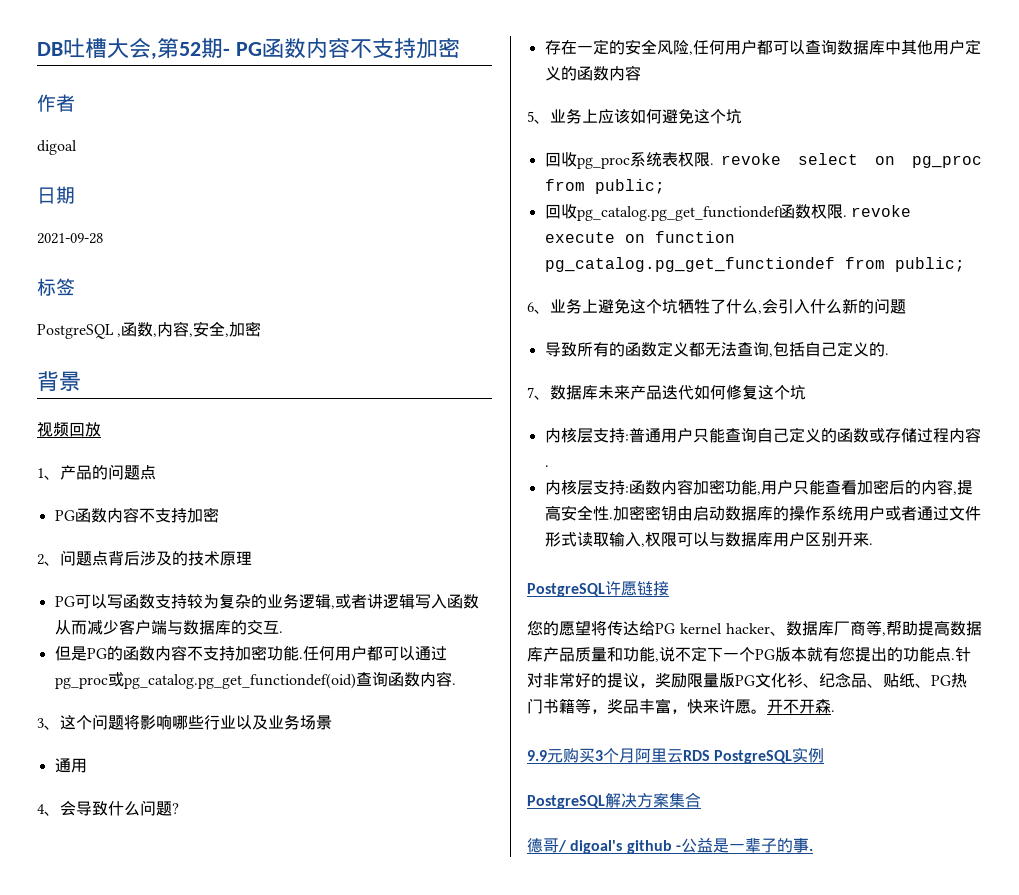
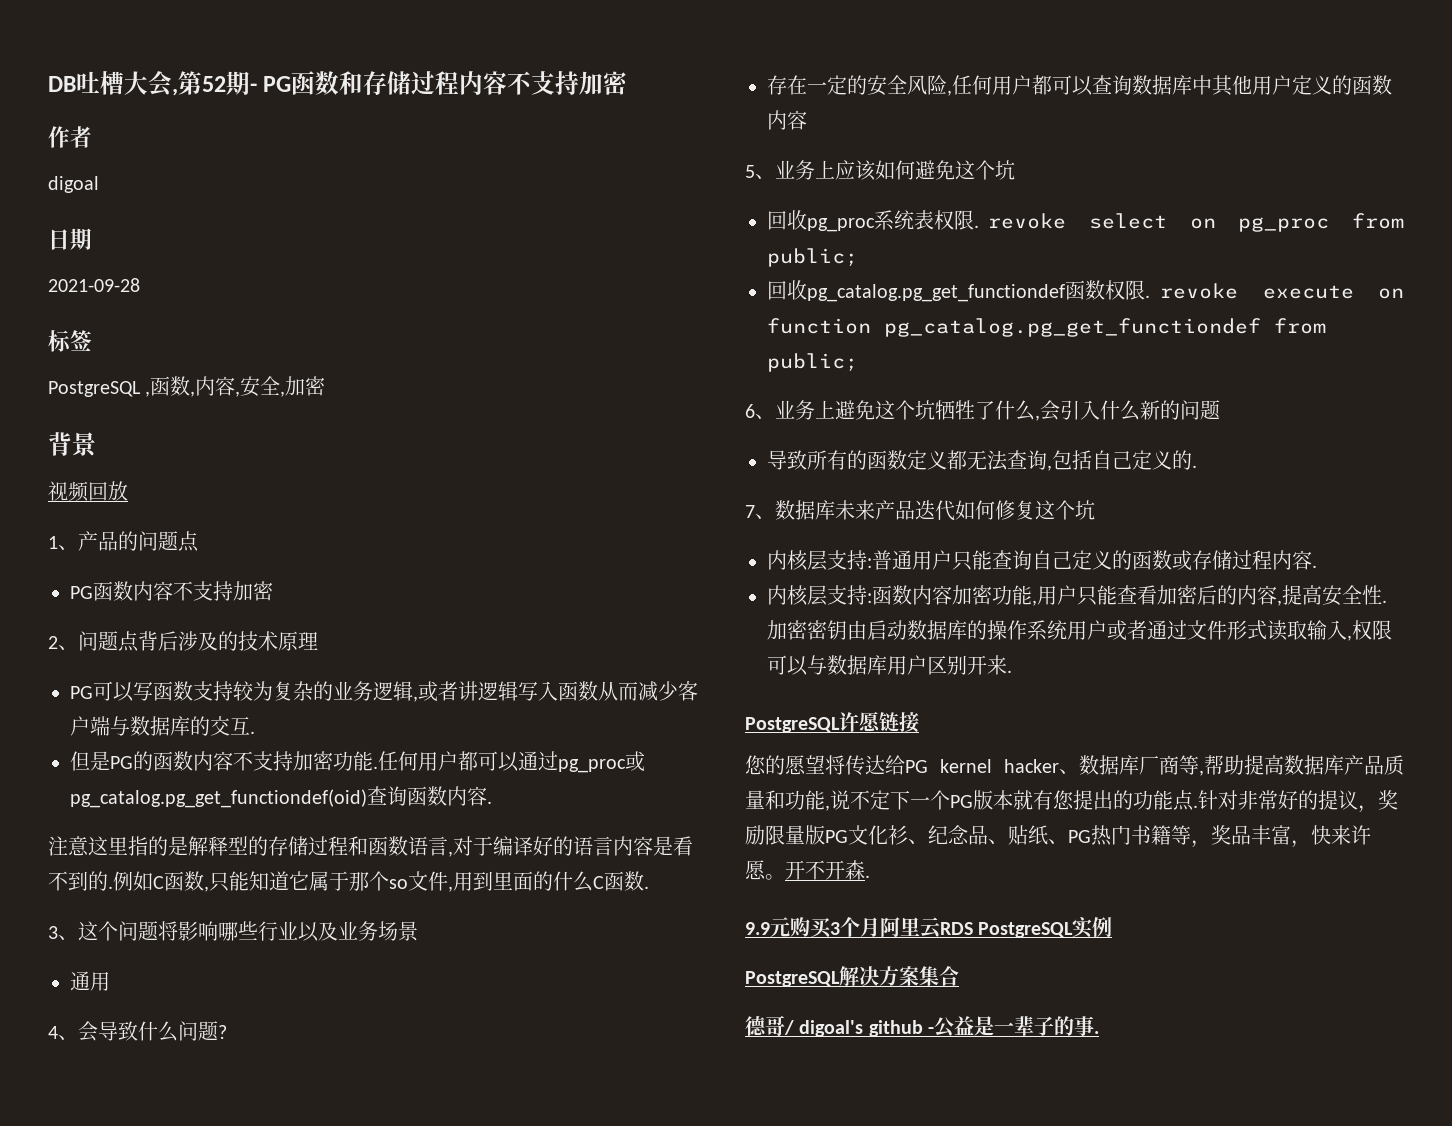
(306, 48) none -> [339,71,460,95] 和存储过程
(456, 684) none -> [48,836,693,857] [48,871,649,892] // 注意这里指的是解释型的存储过程和函数语言,对于编译好的语言内容是看不到的.例如C函数,只能知道它属于那个so文件,用到里面的什么C函数.

